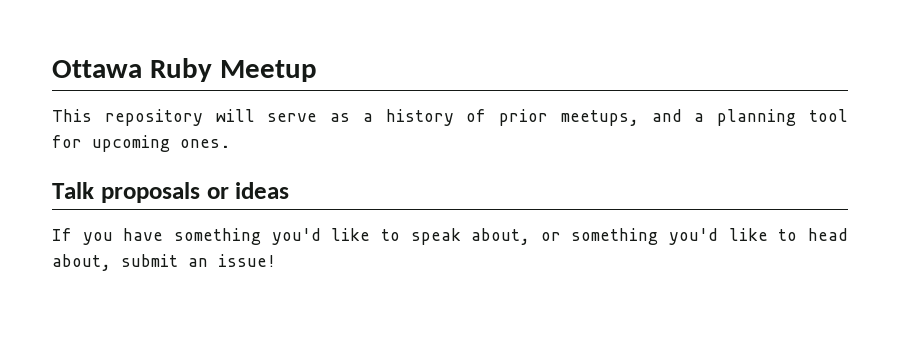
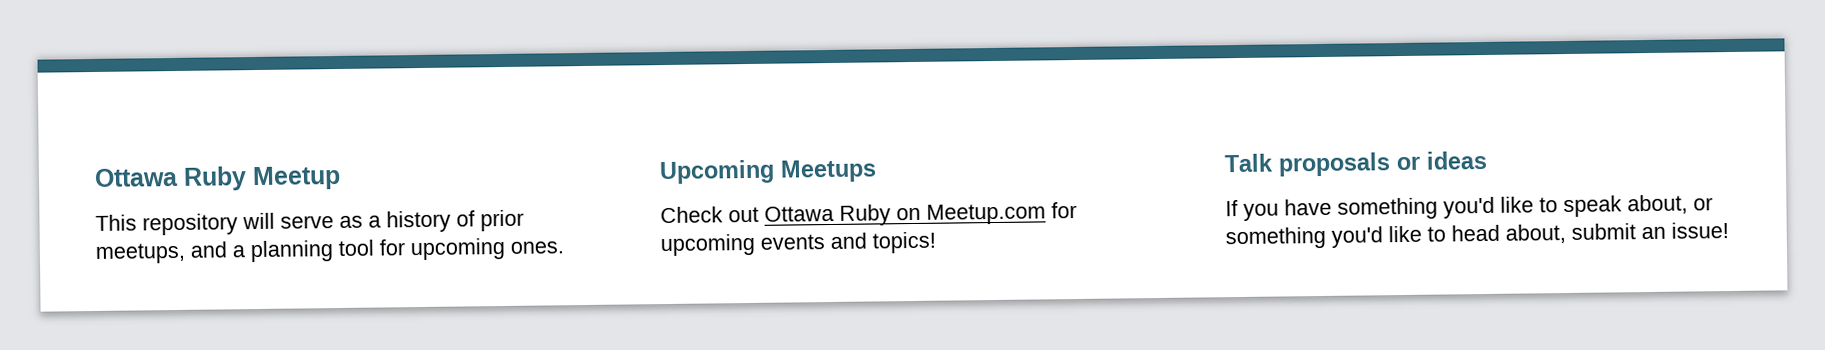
(230, 143) none -> [659,159,877,185] [660,202,1077,226] [660,231,936,257] // Upcoming Meetups // Check out Ottawa Ruby on Meetup.com for upcoming events and topics!

